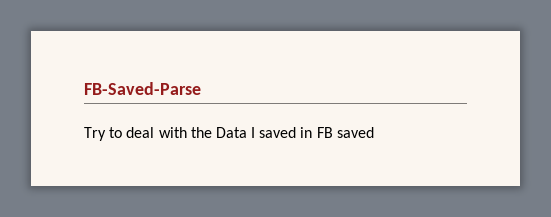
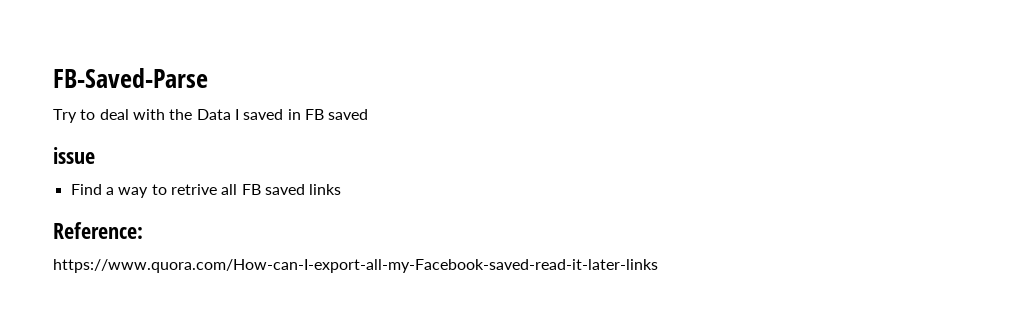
(374, 132) none -> [53,147,95,164] [70,184,342,198] [53,222,143,239] [53,259,658,273] // issue // Find a way to retrive all FB saved links // Reference: // https://www.quora.com/How-can-I-export-all-my-Facebook-saved-read-it-later-links

